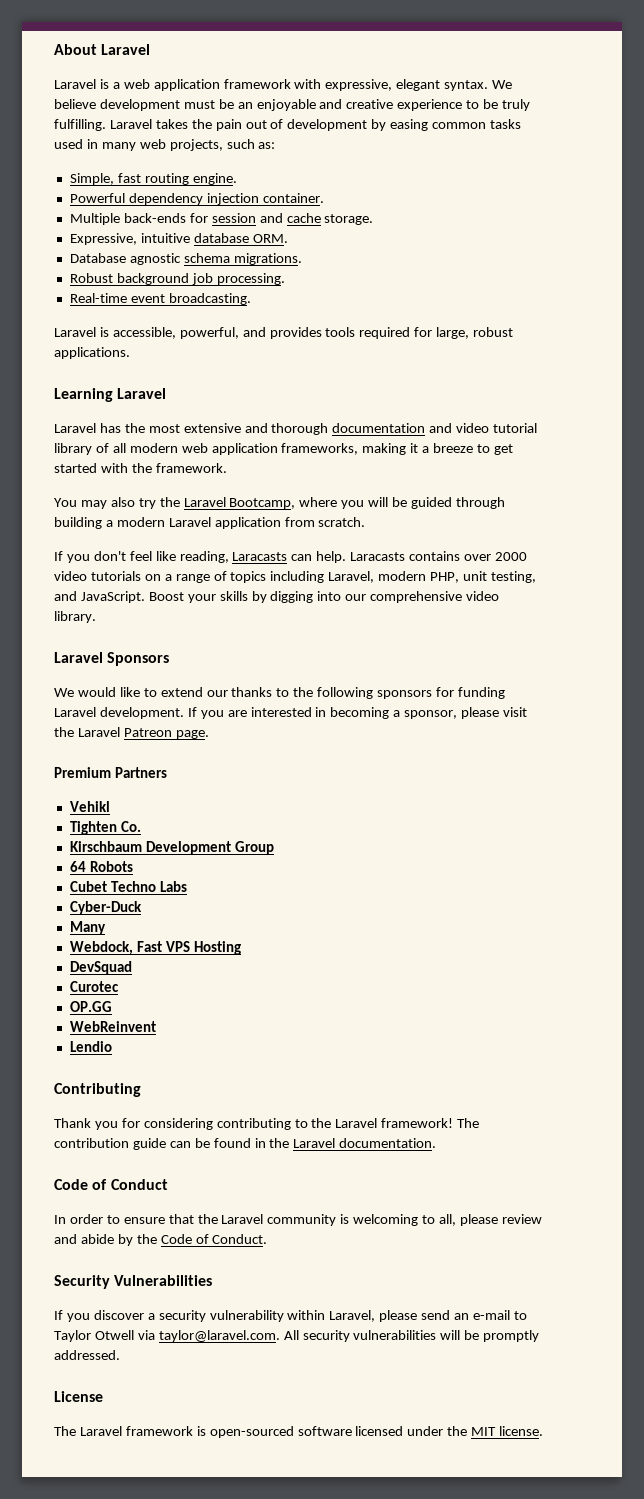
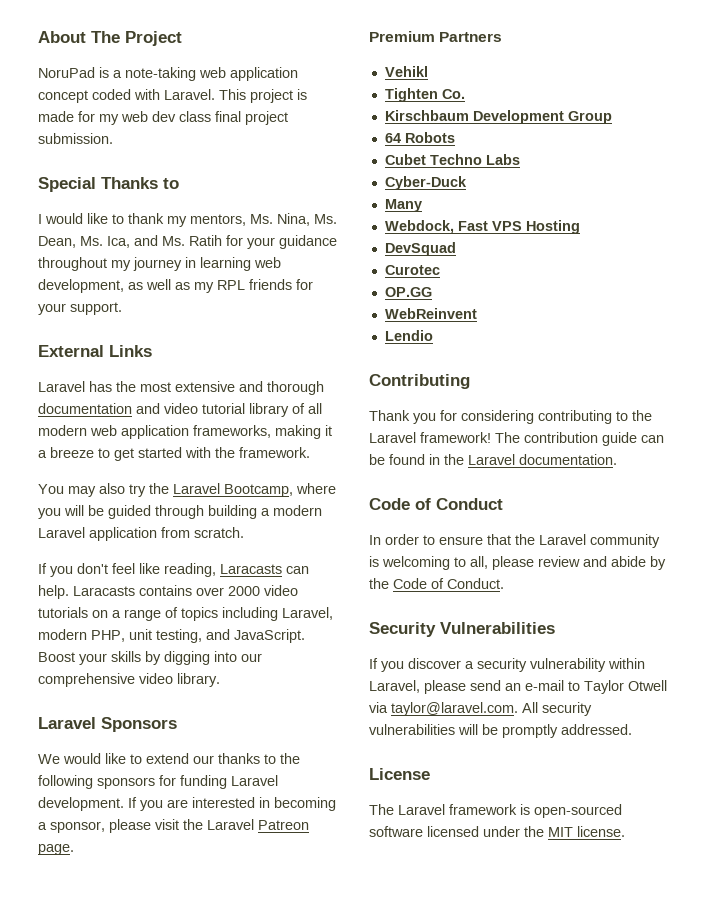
[101,44,151,55] [54,79,96,89] Laravel // Laravel -> [91,31,182,46] [38,67,95,78] The Project // NoruPad
[123,79,513,91] [54,99,531,111] [54,119,522,131] [54,139,276,151] [69,173,237,185] [69,193,324,205] [69,213,374,225] [69,233,288,245] [69,253,302,265] [69,273,285,285] [69,293,251,305] [54,327,514,339] [54,347,130,359] [54,388,167,402] web application framework with expressive, elegant syntax. We believe development must be an enjoyable and creative experience to be truly fulfilling. Laravel takes the pain out of development by easing common tasks used in many web projects, such as: // Simple, fast routing engine. // Powerful dependency injection container. // Multiple back-ends for session and cache storage. // Expressive, intuitive database ORM. // Database agnostic schema migrations. // Robust background job processing. // Real-time event broadcasting. // Laravel is accessible, powerful, and provides tools required for large, robust applications. // Learning Laravel -> [125,67,298,81] [38,89,307,103] [38,111,288,125] [38,133,113,144] [38,177,179,192] [38,213,337,227] [38,235,337,249] [38,257,281,271] [38,279,313,293] [38,302,122,315] [38,345,152,357] note-taking web application concept coded with Laravel. This project is made for my web dev class final project submission. // Special Thanks to // I would like to thank my mentors, Ms. Nina, Ms. Dean, Ms. Ica, and Ms. Ratih for your guidance throughout my journey in learning web development, as well as my RPL friends for your support. // External Links

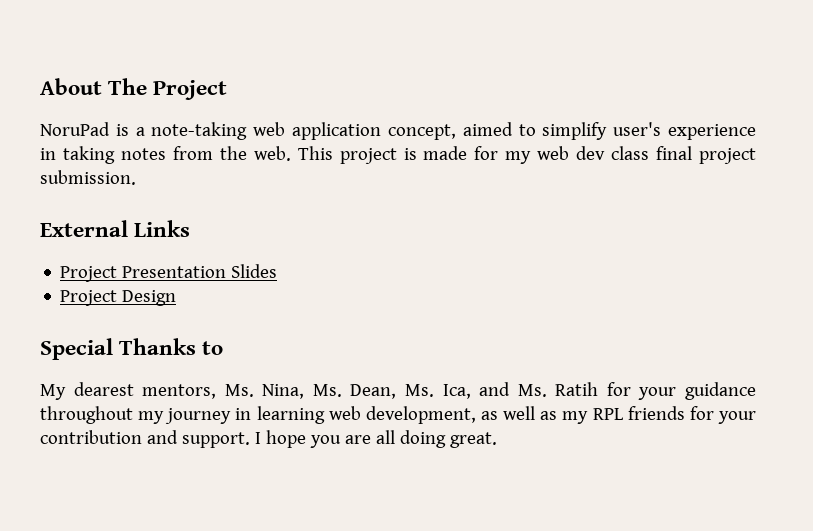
[38,89,215,103] concept coded with Laravel. -> [387,122,756,140] [40,146,291,164] concept, aimed to simplify user's experience in taking notes from the web.
[38,177,179,192] [38,213,187,227] Special Thanks to // I would like to thank my -> [40,220,191,237] [60,264,278,282] [60,290,177,306] [40,338,224,360] [40,382,134,400] External Links // Project Presentation Slides // Project Design // Special Thanks to // My dearest
(66, 309) none -> [40,430,178,444] contribution and
[38,345,152,357] [38,381,324,395] [38,403,322,417] [38,425,332,439] [38,447,310,461] [38,483,336,497] [38,505,322,519] [38,527,244,541] [38,563,309,577] [38,585,298,599] [38,607,333,621] [38,629,305,643] [38,651,262,665] [38,673,220,687] [38,717,177,732] [38,753,300,764] [38,775,278,789] [38,797,336,811] [38,819,309,833] [38,844,74,855] [369,31,503,42] [384,66,428,77] [384,88,465,102] [384,110,612,124] [384,132,455,143] [384,154,520,165] [384,176,467,190] [384,199,422,212] [384,220,580,234] [384,242,456,256] [384,265,440,275] [384,287,432,297] [384,308,477,319] [384,330,433,341] [369,374,470,389] [369,410,652,424] [369,432,664,446] [369,454,617,465] [369,498,503,510] [369,534,660,548] [369,556,666,570] [369,578,504,589] [369,622,555,637] [369,658,645,672] [369,680,667,694] [369,702,592,716] [369,724,632,738] [369,768,430,780] [369,804,622,818] [369,826,625,837] // External Links // Laravel has the most extensive and thorough documentation and video tutorial library of all modern web application frameworks, making it a breeze to get started with the framework. // You may also try the Laravel Bootcamp, where you will be guided through building a modern Laravel application from scratch. // If you don't feel like reading, Laracasts can help. Laracasts contains over 2000 video tutorials on a range of topics including Laravel, modern PHP, unit testing, and JavaScript. Boost your skills by digging into our comprehensive video library. // Laravel Sponsors // We would like to extend our thanks to the following sponsors for funding Laravel development. If you are interested in becoming a sponsor, please visit the Laravel Patreon page. // Premium Partners // Vehikl // Tighten Co. // Kirschbaum Development Group // 64 Robots // Cubet Techno Labs // Cyber-Duck // Many // Webdock, Fast VPS Hosting // DevSquad // Curotec // OP.GG // WebReinvent // Lendio // Contributing // Thank you for considering contributing to the Laravel framework! The contribution guide can be found in the Laravel documentation. // Code of Conduct // In order to ensure that the Laravel community is welcoming to all, please review and abide by the Code of Conduct. // Security Vulnerabilities // If you discover a security vulnerability within Laravel, please send an e-mail to Taylor Otwell via taylor@laravel.com. All security vulnerabilities will be promptly addressed. // License // The Laravel framework is open-sourced software licensed under the MIT license. -> [254,430,497,448] I hope you are all doing great.

